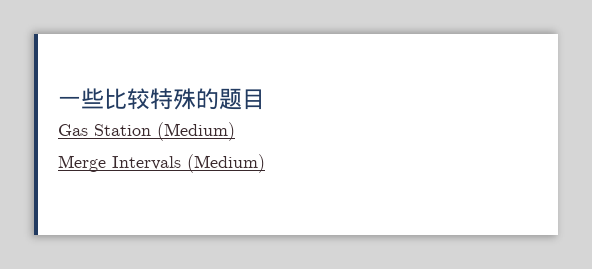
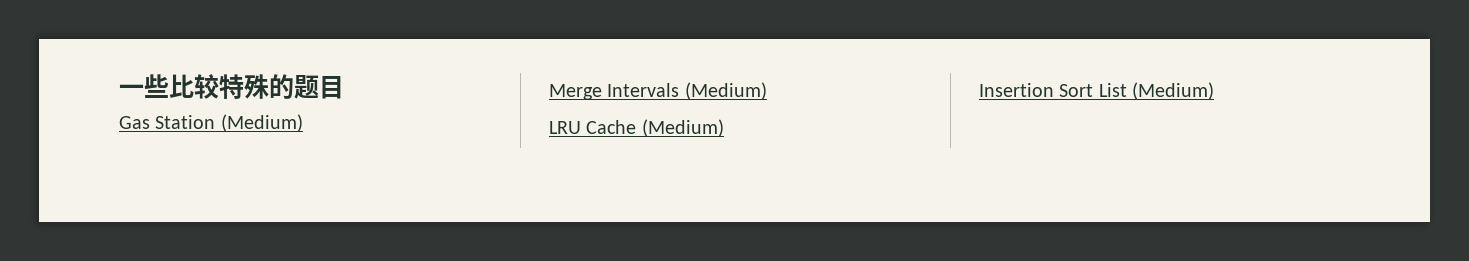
(265, 163) none -> [549,119,724,137] [979,82,1215,100] // LRU Cache (Medium) // Insertion Sort List (Medium)

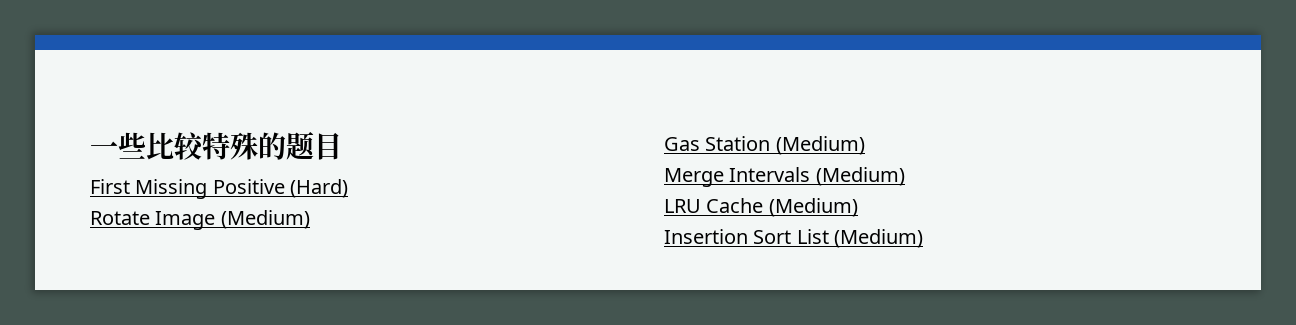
(344, 87) none -> [90,179,349,199] [90,210,310,230] // First Missing Positive (Hard) // Rotate Image (Medium)

